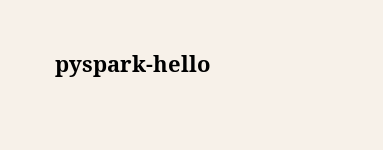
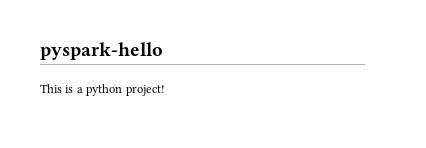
(210, 66) none -> [40,84,165,96] // This is a python project!

